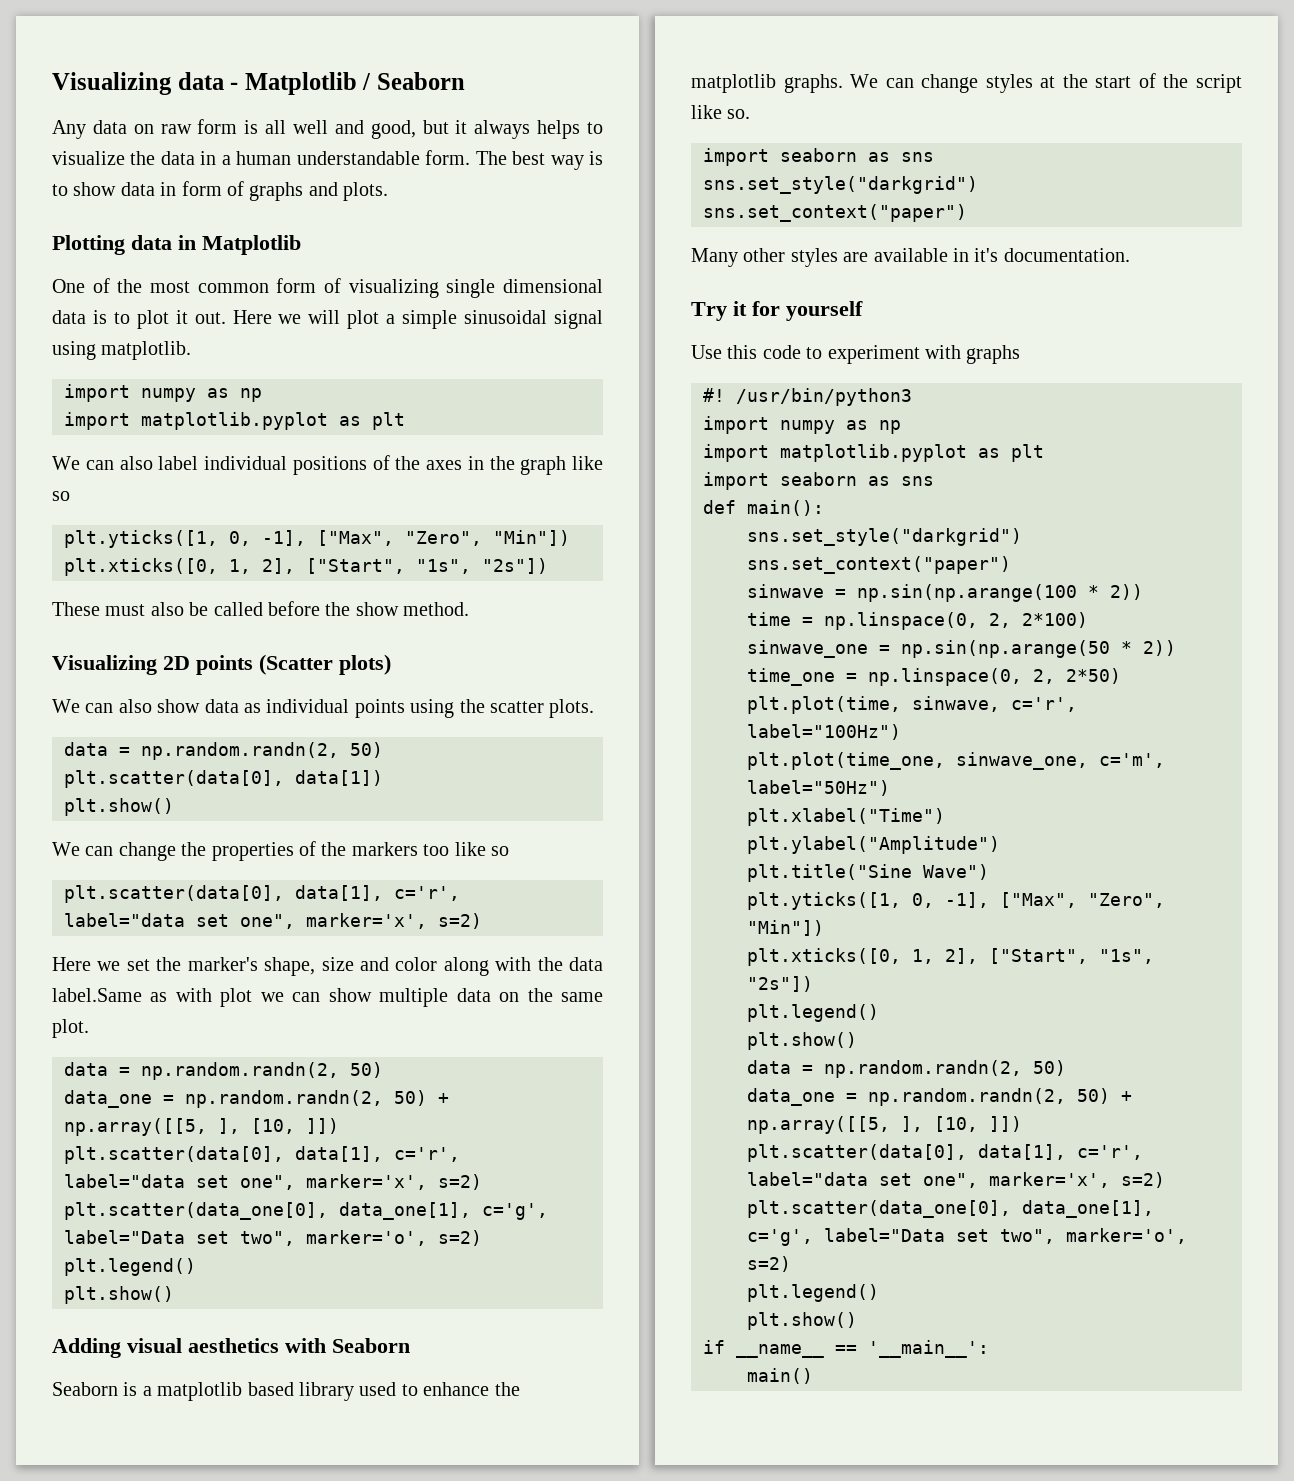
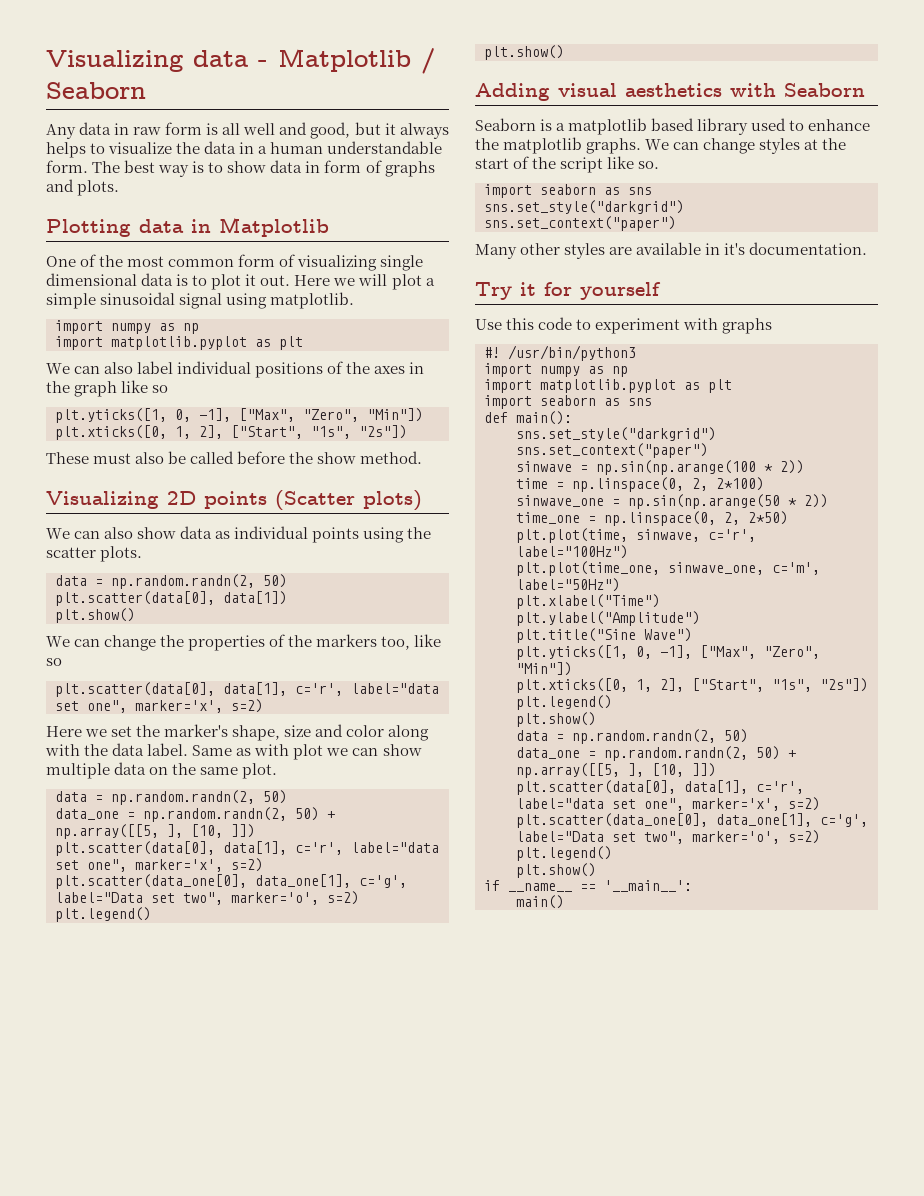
[133,124,154,134] on -> [114,123,130,135] in
[423,844,450,856] too -> [381,636,411,650] too,
[52,988,142,1002] label.Same -> [147,743,233,756] label. Same

